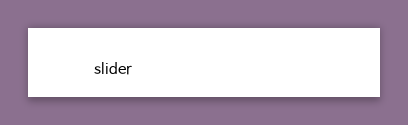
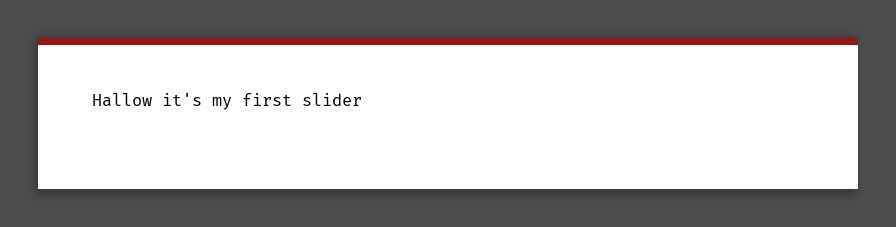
(94, 68) none -> [92,93,292,110] Hallow it's my first

